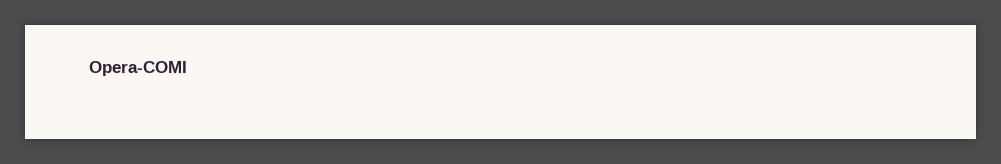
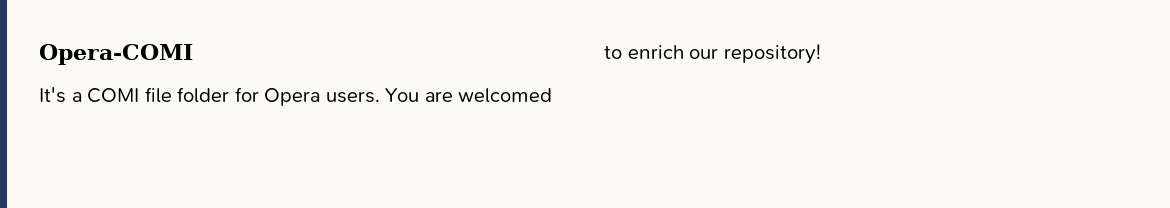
(187, 68) none -> [39,87,553,106] [604,44,821,64] // It's a COMI file folder for Opera users. You are welcomed to enrich our repository!

